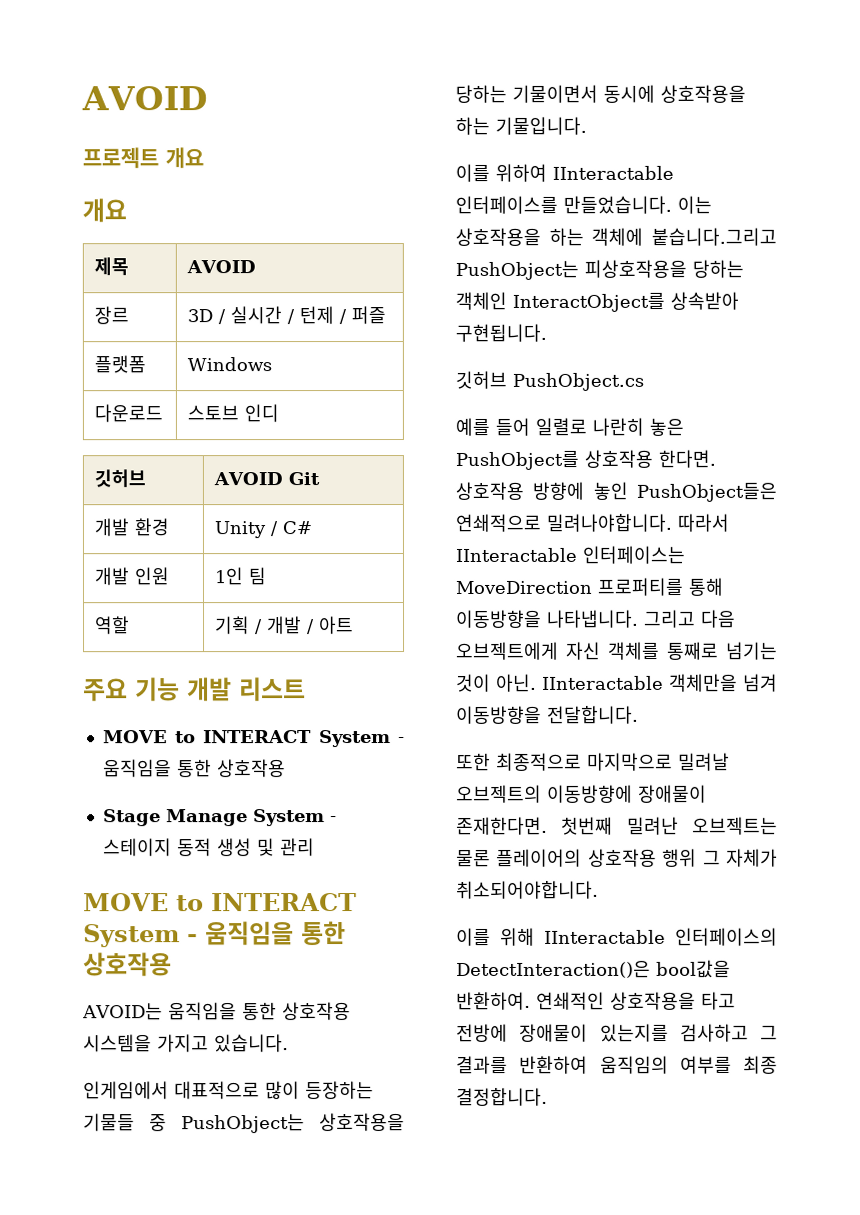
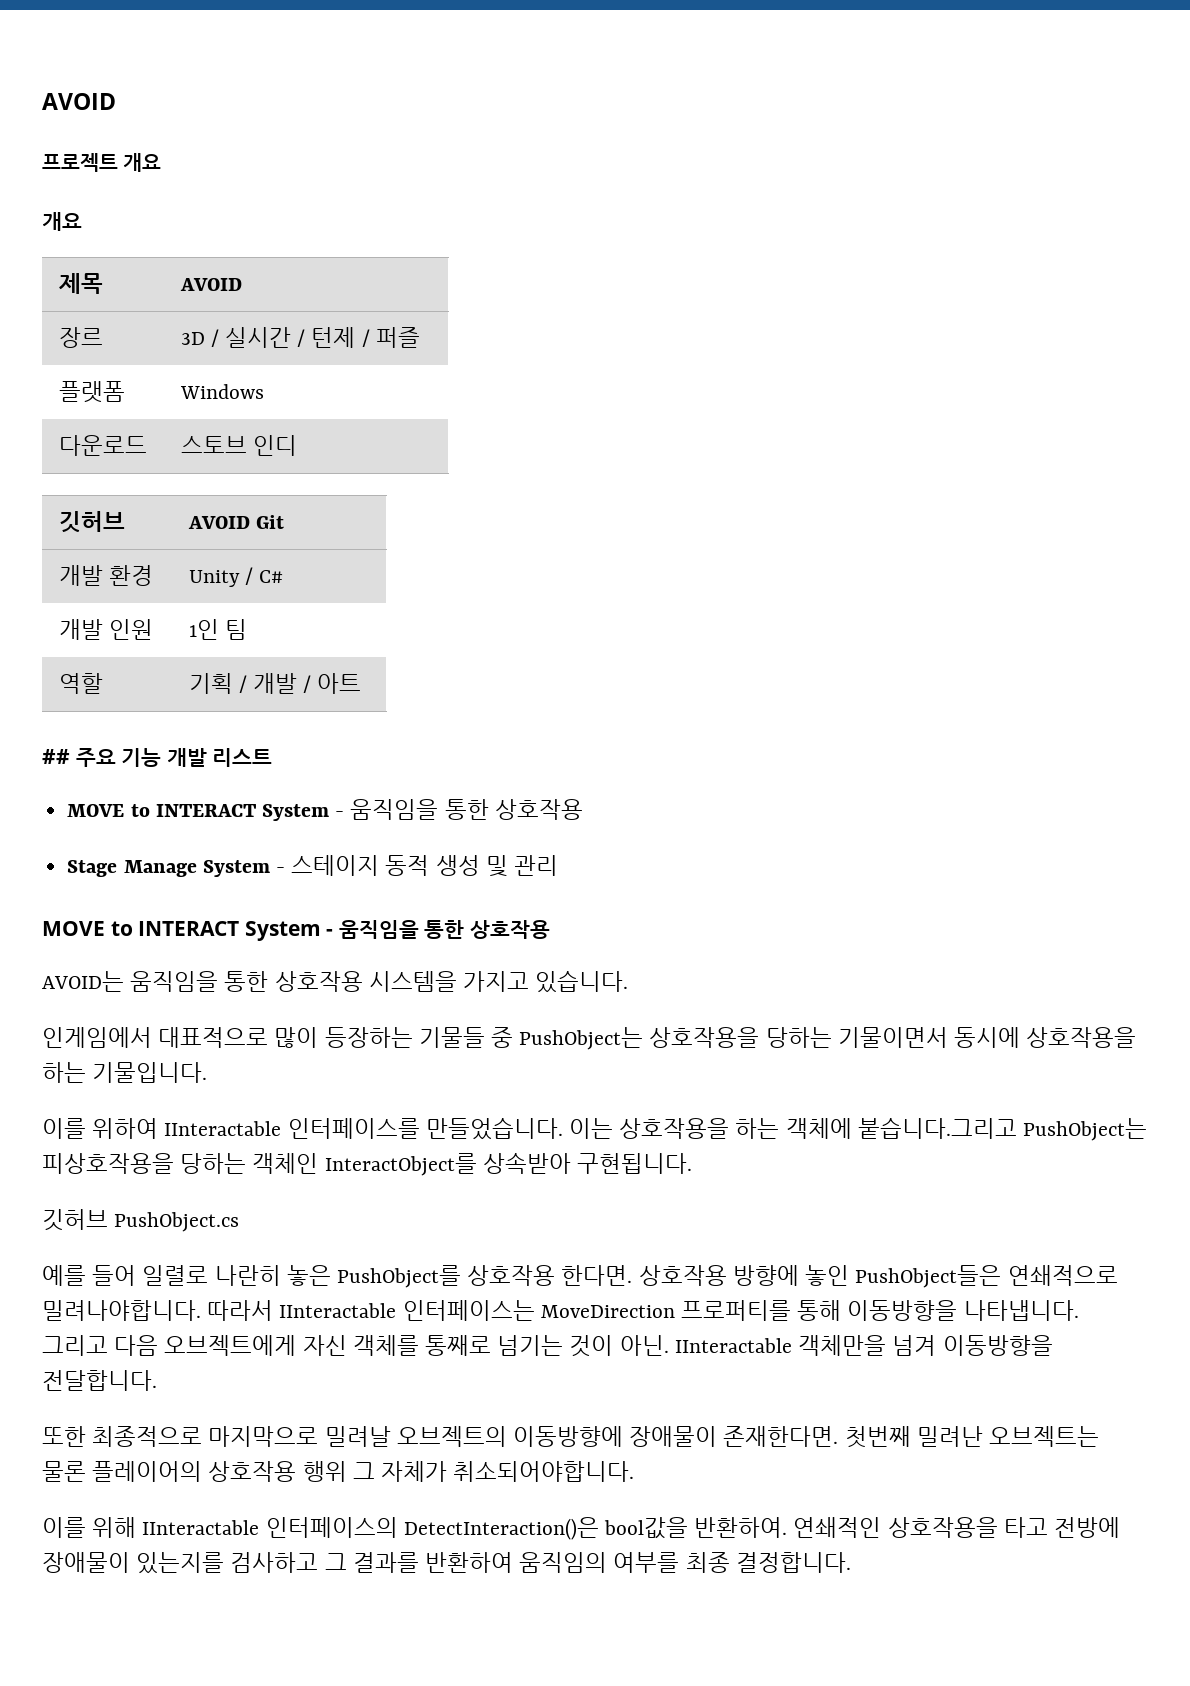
(354, 625) none -> [42,749,70,764] ##

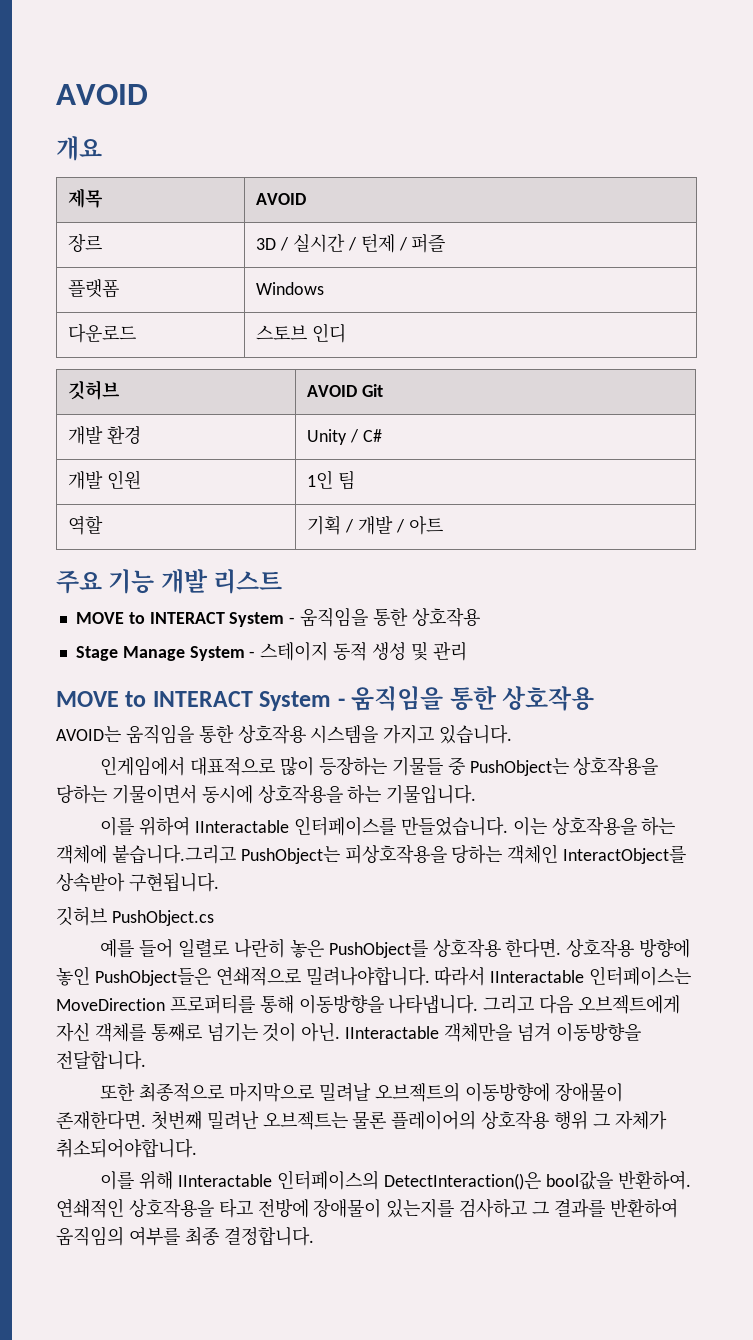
[42,93,116,110] [42,153,162,172] AVOID // 프로젝트 개요 -> [56,84,148,105] AVOID
[42,749,70,764] ## -> (443, 525) none

